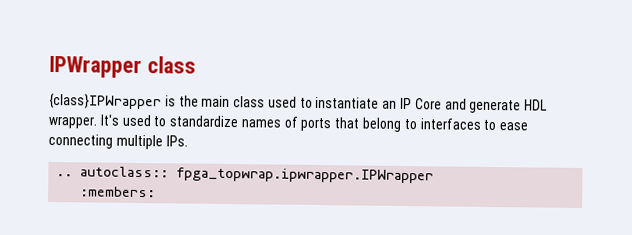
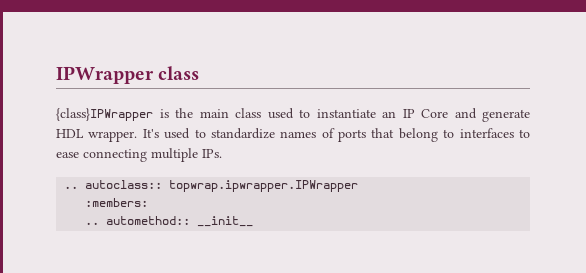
[176,167,435,184] fpga_topwrap.ipwrapper.IPWrapper -> [169,180,359,192] topwrap.ipwrapper.IPWrapper
(157, 192) none -> [85,216,254,227] // .. automethod:: __init__

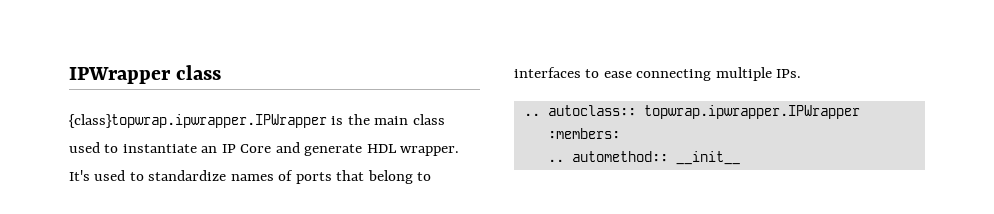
[56,108,153,121] {class}IPWrapper -> [69,114,327,128] {class}topwrap.ipwrapper.IPWrapper

